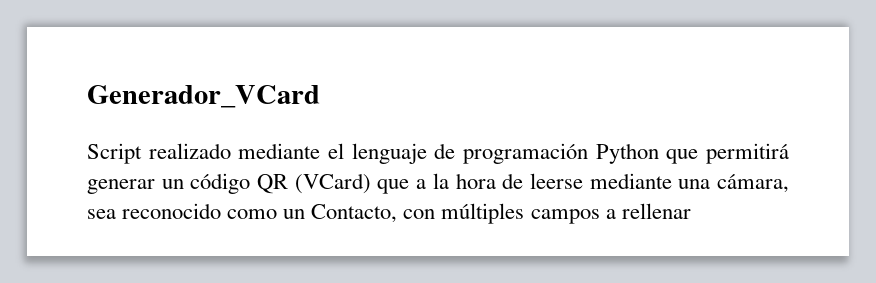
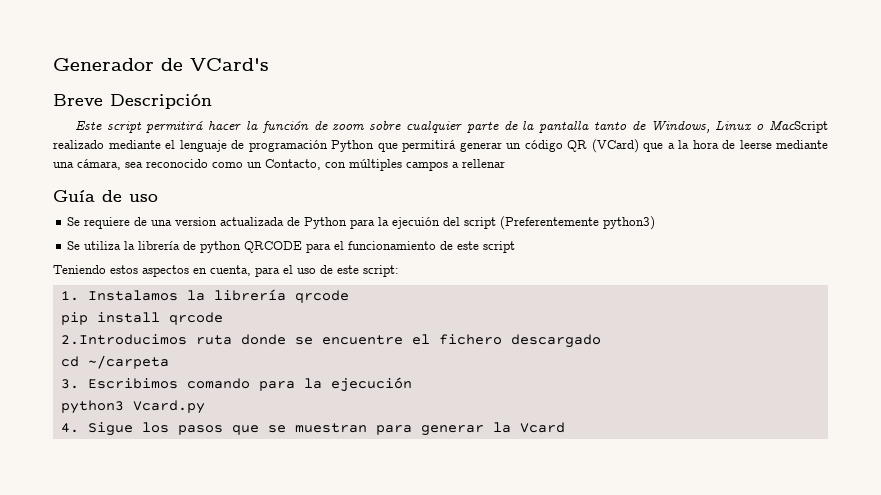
[87,85,320,108] [87,143,142,164] Generador_VCard // Script -> [53,58,269,71] [53,94,212,109] [74,120,828,133] Generador de VCard's // Breve Descripción // Este script permitirá hacer la función de zoom sobre cualquier parte de la pantalla tanto de Windows, Linux o MacScript
(691, 211) none -> [53,190,158,202] [67,216,656,230] [67,241,516,253] [53,265,399,277] [60,289,349,303] [60,312,223,325] [60,334,601,348] [60,355,169,369] [60,377,412,392] [60,400,205,414] [60,422,565,436] // Guía de uso // Se requiere de una version actualizada de Python para la ejecuión del script (Preferentemente python3) // Se utiliza la librería de python QRCODE para el funcionamiento de este script // Teniendo estos aspectos en cuenta, para el uso de este script: // 1. Instalamos la librería qrcode // pip install qrcode // 2.Introducimos ruta donde se encuentre el fichero descargado // cd ~/carpeta // 3. Escribimos comando para la ejecución // python3 Vcard.py // 4. Sigue los pasos que se muestran para generar la Vcard

